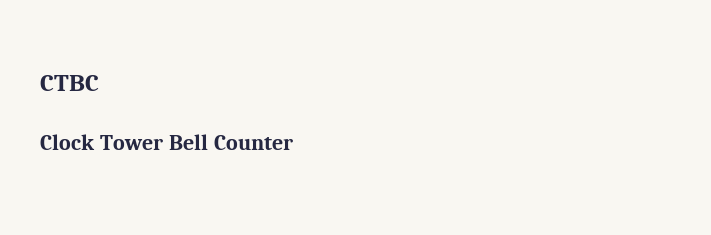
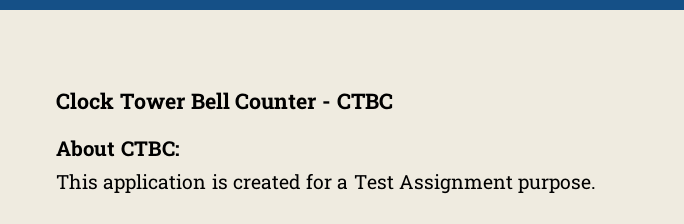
[40,75,99,91] CTBC // -> (56, 101) none
(293, 142) none -> [322,93,394,110] [56,140,180,157] [56,173,597,194] - CTBC // About CTBC: // This application is created for a Test Assignment purpose.

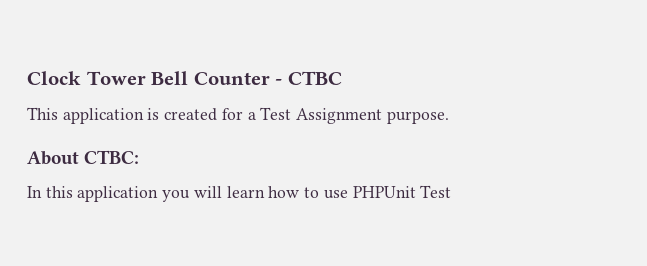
[56,140,180,157] // About CTBC: -> (342, 78) none
(597, 185) none -> [27,150,140,165] [27,185,452,202] // About CTBC: // In this application you will learn how to use PHPUnit Test

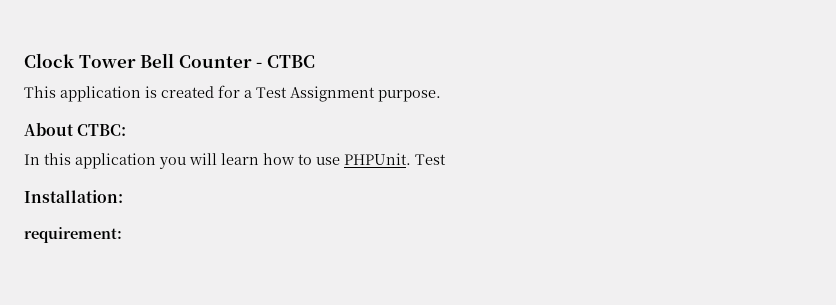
[352,185,452,198] PHPUnit Test -> [344,153,446,165] [24,190,123,203] [24,227,122,243] PHPUnit. Test // Installation: // requirement:

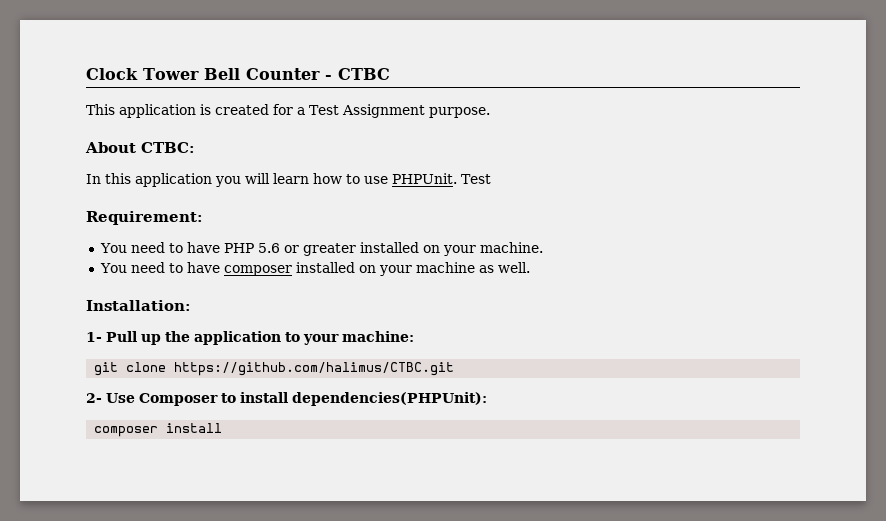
[24,190,123,203] [24,227,122,243] Installation: // requirement: -> [86,211,203,225] [99,242,543,256] [99,262,530,276] [86,300,191,311] [86,331,414,345] [94,362,455,376] [86,392,487,406] [94,423,223,437] Requirement: // You need to have PHP 5.6 or greater installed on your machine. // You need to have composer installed on your machine as well. // Installation: // 1- Pull up the application to your machine: // git clone https://github.com/halimus/CTBC.git // 2- Use Composer to install dependencies(PHPUnit): // composer install

